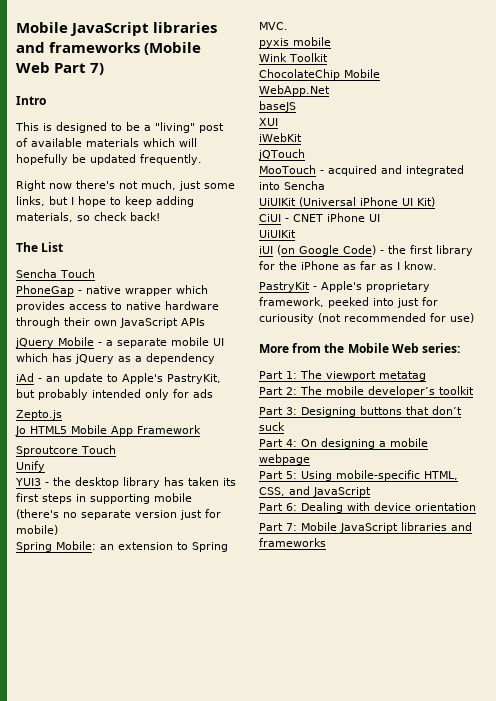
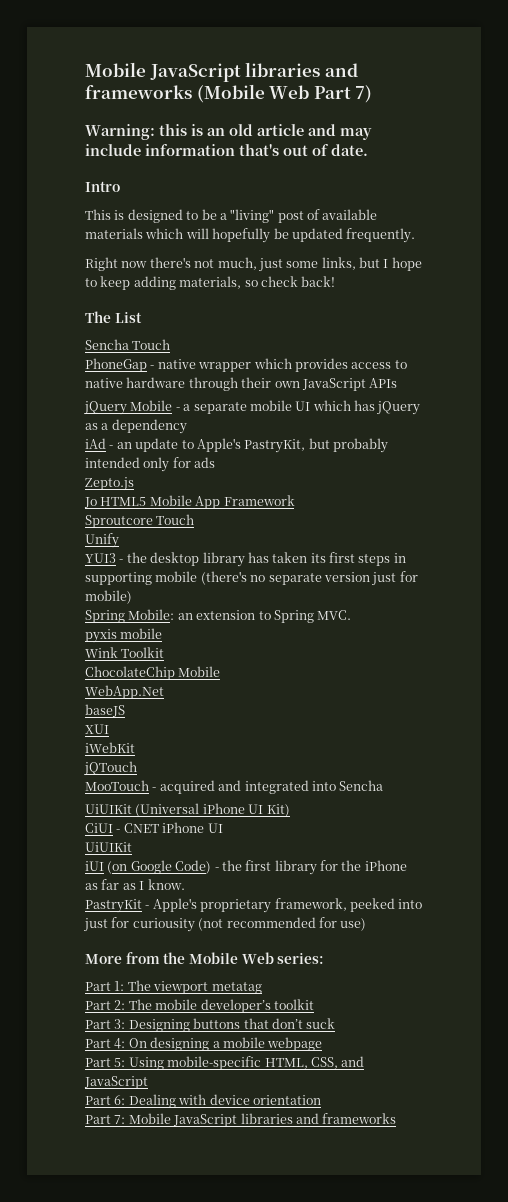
(105, 69) none -> [85,124,372,140] [85,144,368,156] // Warning: this is an old article and may include information that's out of date.

